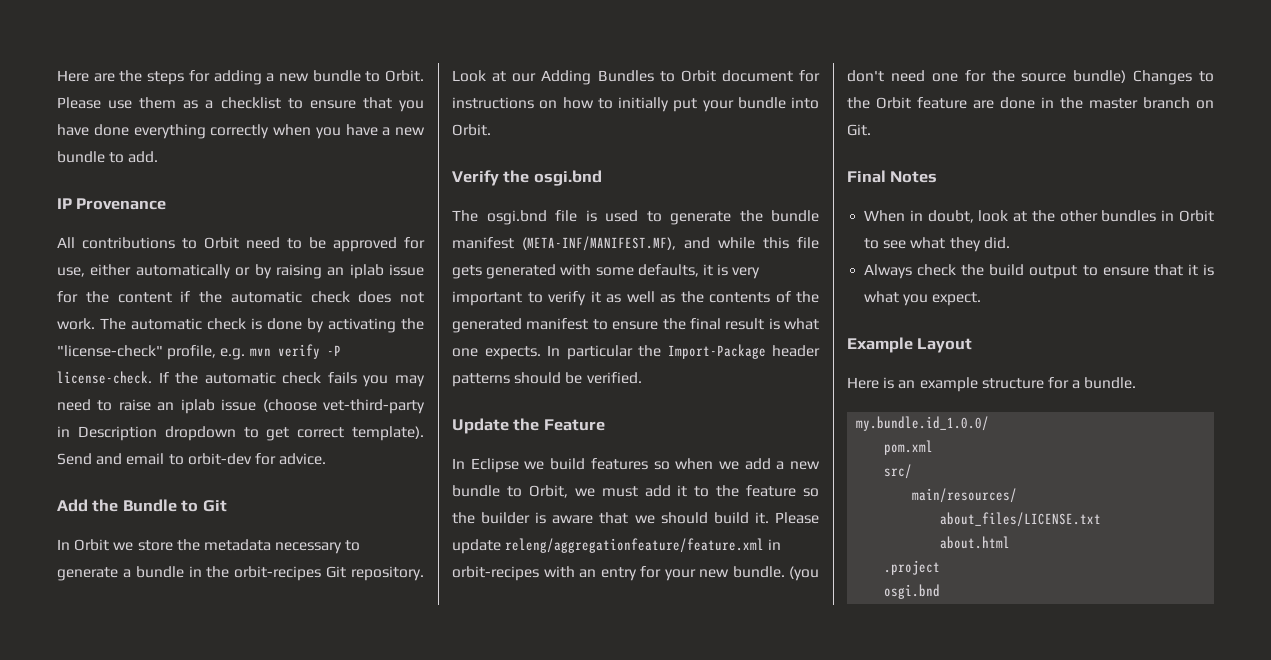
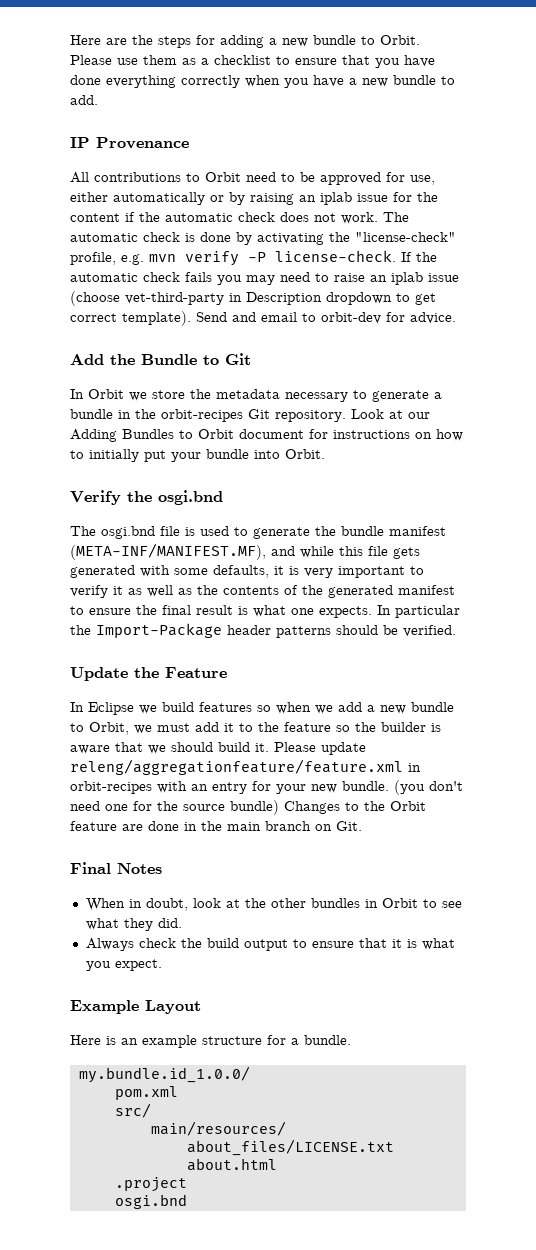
[1089,98,1138,109] master -> [227,822,261,831] main

